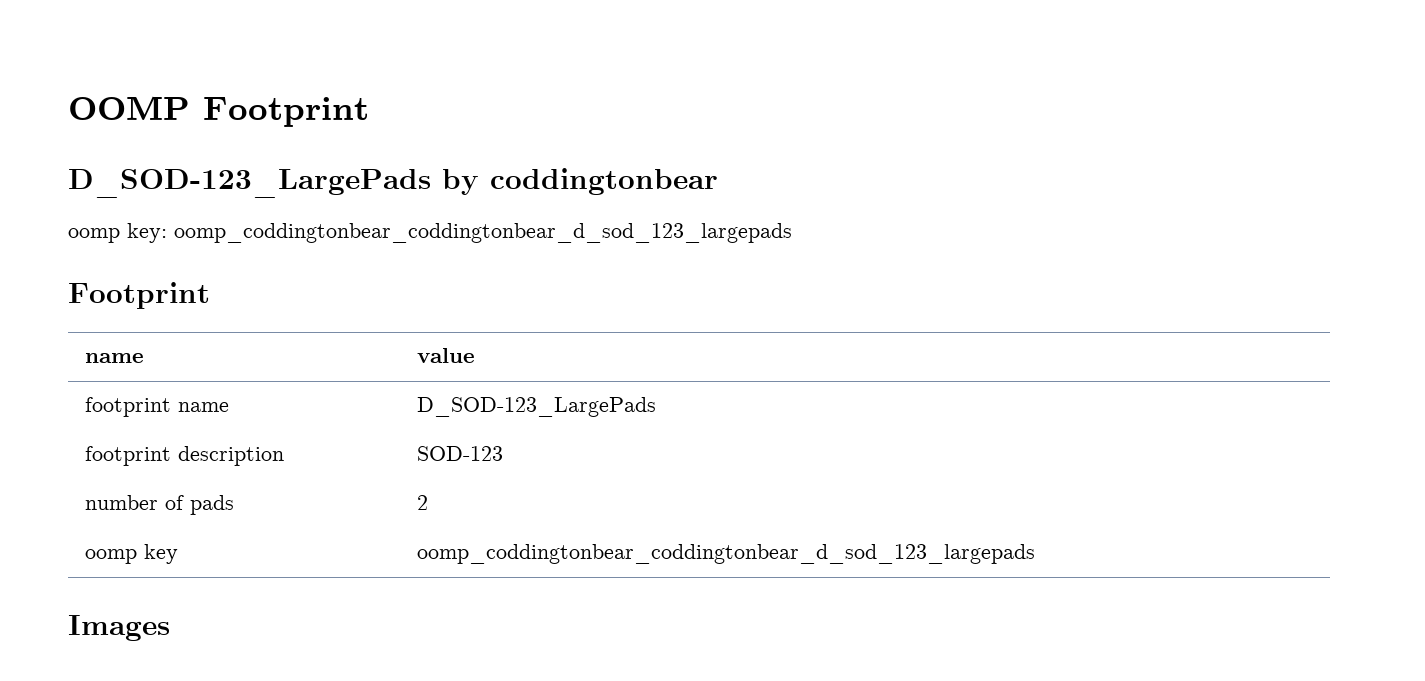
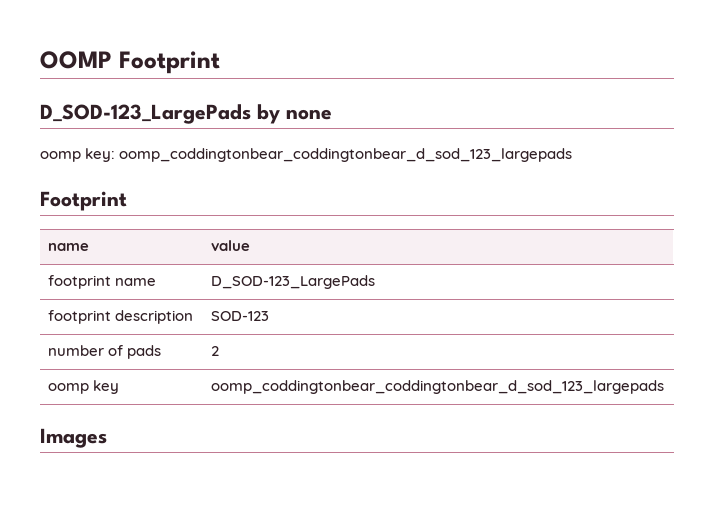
[442,168,718,195] by coddingtonbear -> [257,104,332,124] by none

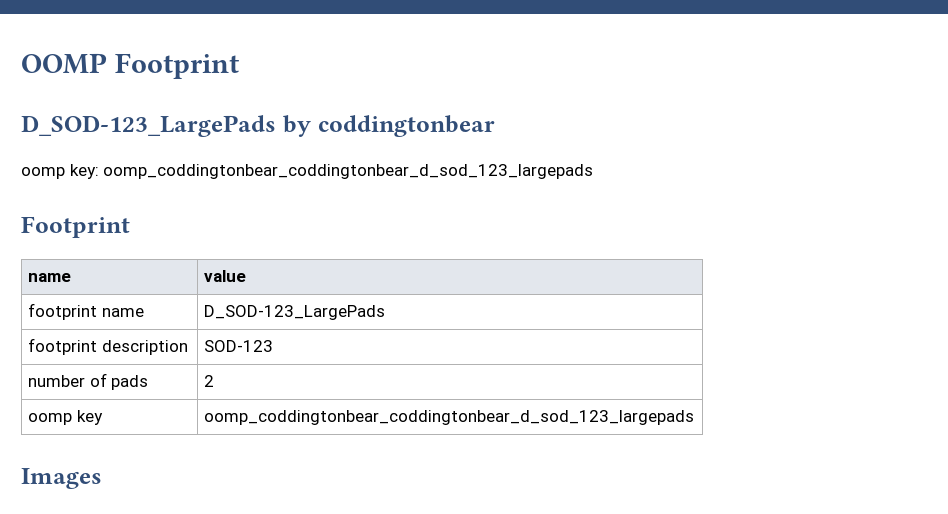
[257,104,332,124] by none -> [282,115,495,137] by coddingtonbear

